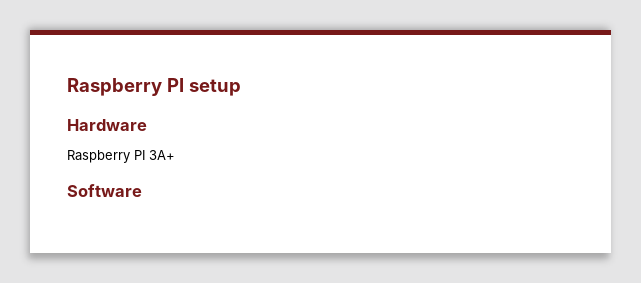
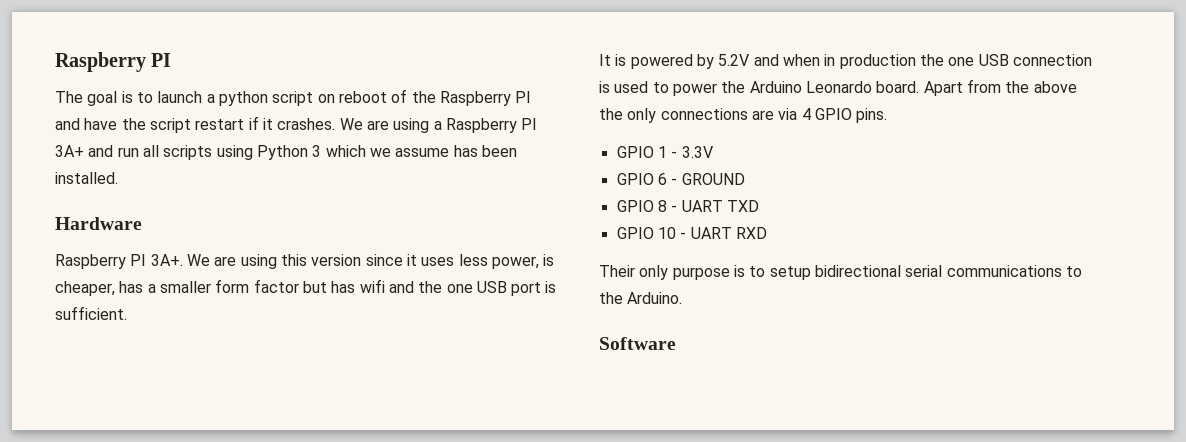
[67,78,241,96] [67,119,147,131] [67,150,175,163] Raspberry PI setup // Hardware // Raspberry PI 3A+ -> [55,52,172,72] [55,89,532,106] [55,116,538,133] [55,145,517,160] [55,172,118,184] [55,217,142,230] [55,254,555,269] [55,279,557,296] [55,306,127,320] [599,54,1092,69] [599,79,1077,96] [599,108,888,123] [616,146,713,158] [616,173,745,185] [616,200,759,212] [616,227,767,239] [599,265,1082,280] [599,292,683,304] Raspberry PI // The goal is to launch a python script on reboot of the Raspberry PI and have the script restart if it crashes. We are using a Raspberry PI 3A+ and run all scripts using Python 3 which we assume has been installed. // Hardware // Raspberry PI 3A+. We are using this version since it uses less power, is cheaper, has a smaller form factor but has wifi and the one USB port is sufficient. // It is powered by 5.2V and when in production the one USB connection is used to power the Arduino Leonardo board. Apart from the above the only connections are via 4 GPIO pins. // GPIO 1 - 3.3V // GPIO 6 - GROUND // GPIO 8 - UART TXD // GPIO 10 - UART RXD // Their only purpose is to setup bidirectional serial communications to the Arduino.

